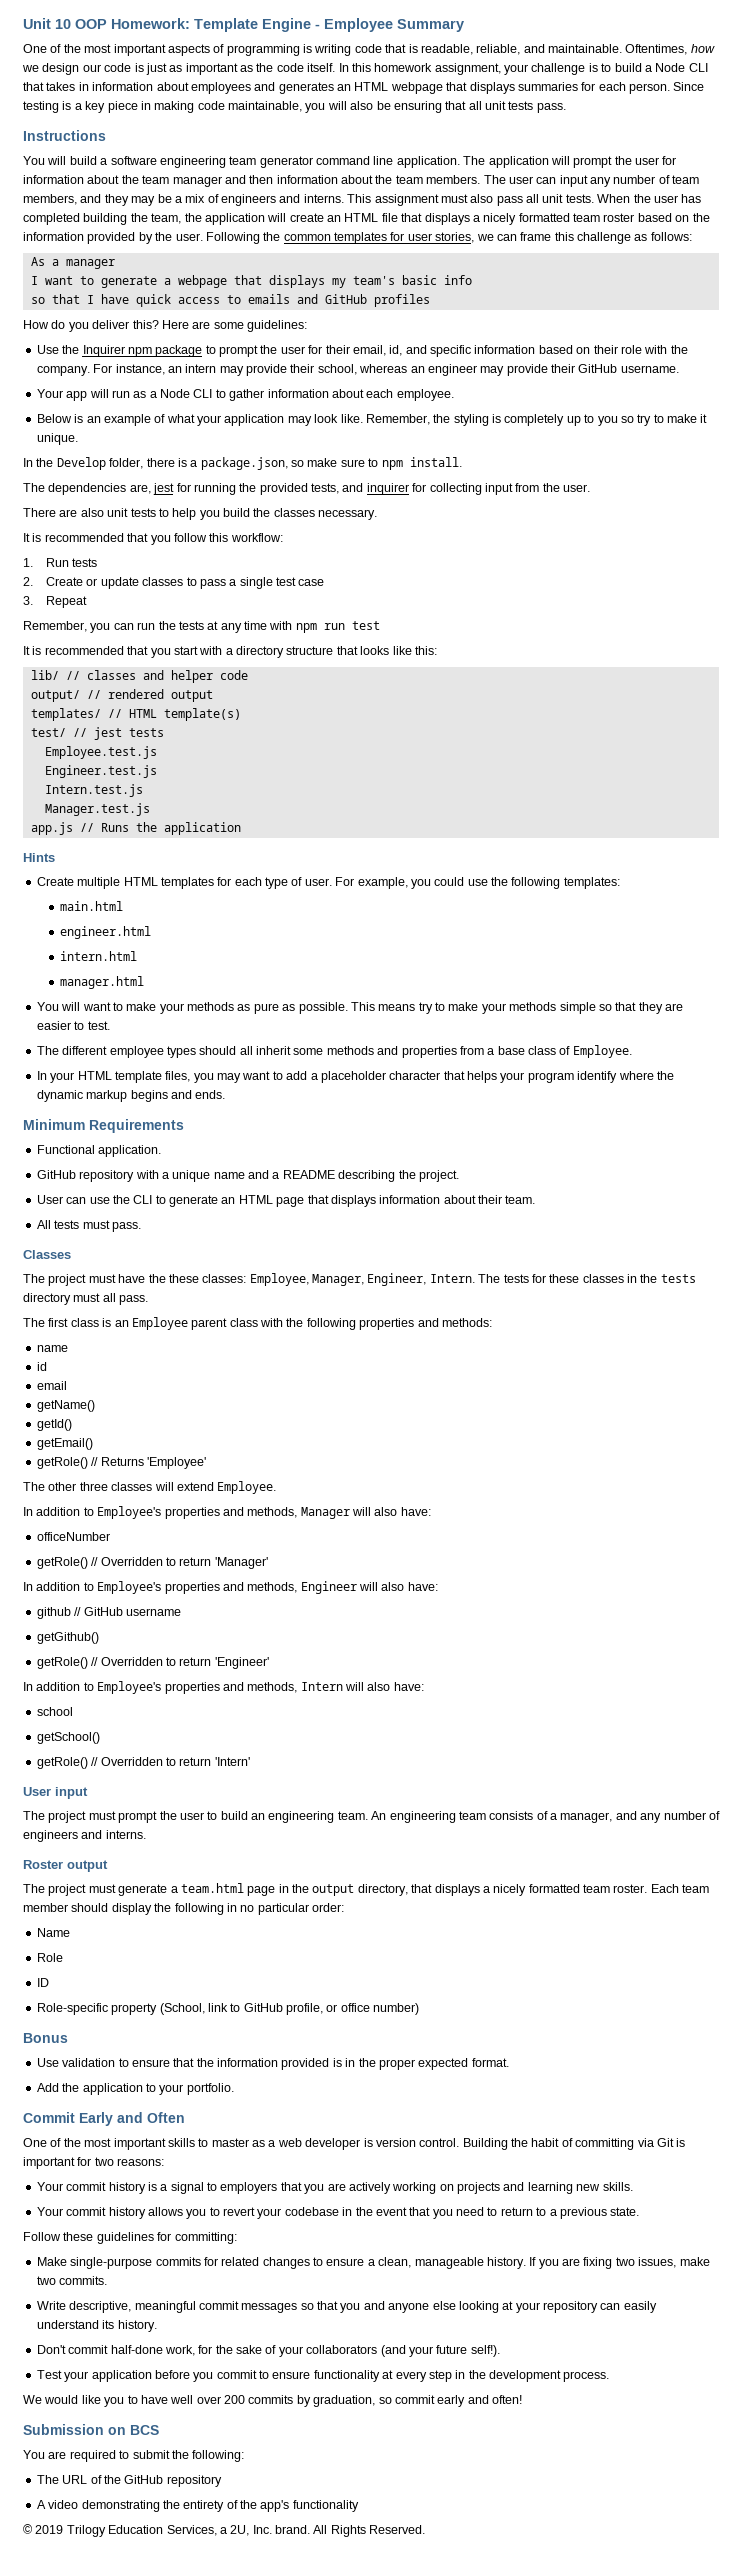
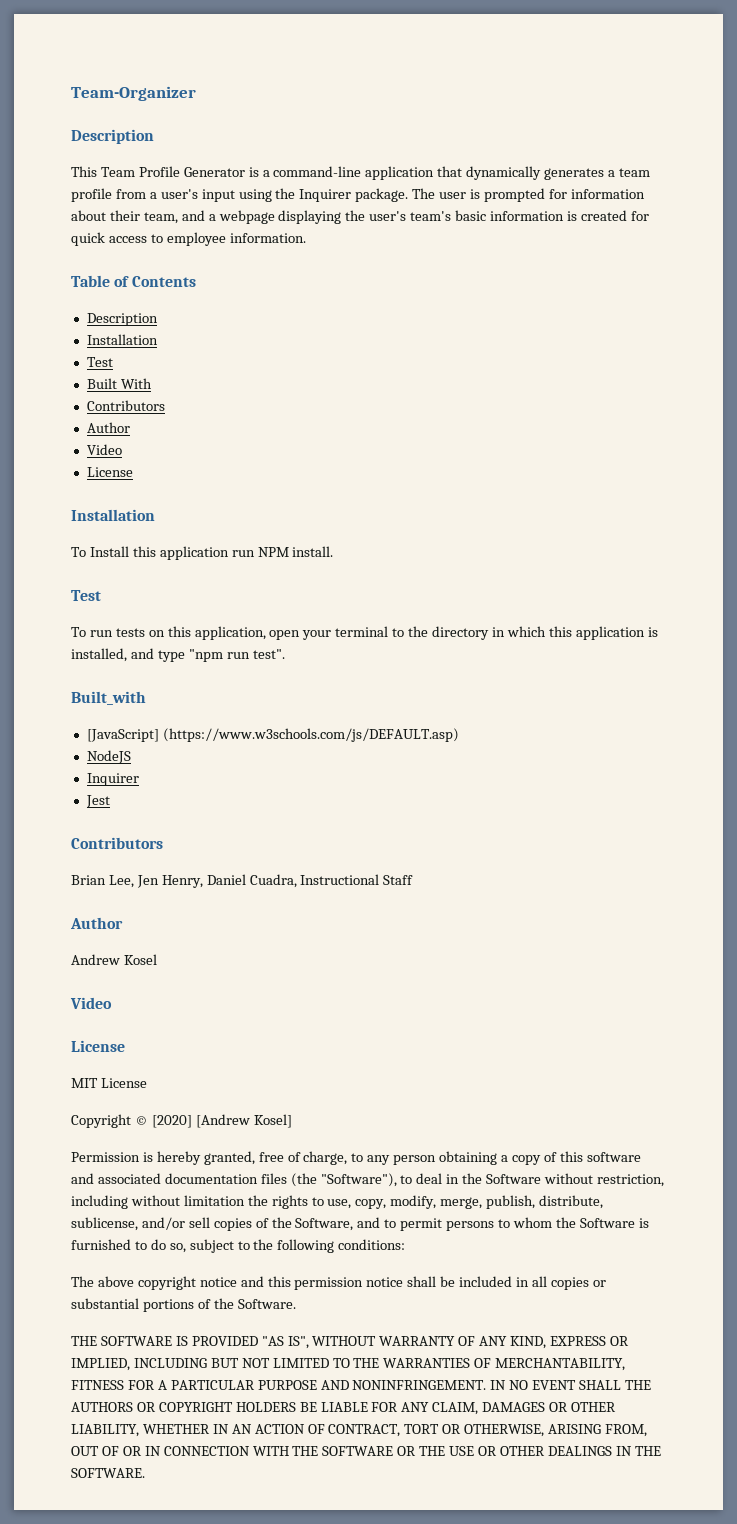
[23,18,464,32] [23,44,715,56] [22,63,708,75] [23,82,705,94] [23,101,566,113] [23,130,106,141] [23,156,677,168] [23,175,700,187] [23,194,702,206] [23,213,710,225] [23,232,692,244] [30,257,115,269] [30,275,472,288] [30,294,430,307] [23,320,307,332] [36,345,688,357] [36,364,679,376] [36,389,454,401] [36,414,708,426] [36,433,78,445] [23,457,462,470] [23,483,590,495] [23,508,378,520] [23,533,283,545] [23,558,98,567] [23,577,325,589] [23,596,88,608] [23,621,380,633] [23,646,437,658] [30,670,248,683] [30,689,213,702] [30,708,241,721] [30,727,164,740] [44,746,157,759] [44,765,157,778] [44,784,143,797] [44,803,150,816] [30,822,241,835] [23,853,55,862] [36,877,620,889] [59,901,123,911] [59,926,151,939] [59,951,137,961] [59,976,144,989] [36,1002,683,1014] [36,1021,110,1030] [36,1045,632,1058] [36,1071,674,1083] [36,1090,226,1102] [23,1119,184,1133] [36,1145,162,1157] [36,1170,459,1182] [36,1195,536,1207] [36,1220,141,1232] [23,1250,71,1259] [23,1273,696,1286] [23,1293,149,1305] [23,1317,492,1330] [36,1345,68,1352] [36,1362,47,1371] [36,1381,67,1390] [36,1400,95,1412] [36,1419,72,1431] [36,1438,93,1450] [36,1457,206,1469] [23,1481,277,1494] [23,1506,431,1519] [36,1532,110,1541] [36,1557,268,1569] [23,1581,438,1594] [36,1607,181,1619] [36,1632,99,1644] [36,1657,269,1669] [23,1681,424,1694] [36,1707,73,1716] [36,1732,100,1744] [36,1757,250,1769] [23,1787,88,1799] [23,1811,720,1823] [23,1830,146,1842] [23,1860,108,1872] [23,1883,710,1896] [23,1903,344,1915] [36,1928,70,1937] [36,1953,63,1962] [36,1978,49,1987] [36,2003,420,2015] [23,2033,68,2043] [36,2058,509,2070] [36,2083,234,2095] [23,2112,185,2126] [23,2138,686,2150] [23,2157,165,2169] [36,2182,633,2194] [36,2207,640,2219] [23,2232,237,2244] [36,2257,710,2269] [36,2276,108,2285] [36,2301,657,2313] [36,2320,157,2332] [36,2345,500,2357] [36,2370,610,2382] [23,2395,522,2407] [23,2424,159,2435] [23,2450,245,2462] [36,2475,222,2487] [36,2500,359,2512] [23,2524,426,2537] Unit 10 OOP Homework: Template Engine - Employee Summary // One of the most important aspects of programming is writing code that is readable, reliable, and maintainable. Oftentimes, how we design our code is just as important as the code itself. In this homework assignment, your challenge is to build a Node CLI that takes in information about employees and generates an HTML webpage that displays summaries for each person. Since testing is a key piece in making code maintainable, you will also be ensuring that all unit tests pass. // Instructions // You will build a software engineering team generator command line application. The application will prompt the user for information about the team manager and then information about the team members. The user can input any number of team members, and they may be a mix of engineers and interns. This assignment must also pass all unit tests. When the user has completed building the team, the application will create an HTML file that displays a nicely formatted team roster based on the information provided by the user. Following the common templates for user stories, we can frame this challenge as follows: // As a manager // I want to generate a webpage that displays my team's basic info // so that I have quick access to emails and GitHub profiles // How do you deliver this? Here are some guidelines: // Use the Inquirer npm package to prompt the user for their email, id, and specific information based on their role with the company. For instance, an intern may provide their school, whereas an engineer may provide their GitHub username. // Your app will run as a Node CLI to gather information about each employee. // Below is an example of what your application may look like. Remember, the styling is completely up to you so try to make it unique. // In the Develop folder, there is a package.json, so make sure to npm install. // The dependencies are, jest for running the provided tests, and inquirer for collecting input from the user. // There are also unit tests to help you build the classes necessary. // It is recommended that you follow this workflow: // 1. Run tests // 2. Create or update classes to pass a single test case // 3. Repeat // Remember, you can run the tests at any time with npm run test // It is recommended that you start with a directory structure that looks like this: // lib/ // classes and helper code // output/ // rendered output // templates/ // HTML template(s) // test/ // jest tests // Employee.test.js // Engineer.test.js // Intern.test.js // Manager.test.js // app.js // Runs the application // Hints // Create multiple HTML templates for each type of user. For example, you could use the following templates: // main.html // engineer.html // intern.html // manager.html // You will want to make your methods as pure as possible. This means try to make your methods simple so that they are easier to test. // The different employee types should all inherit some methods and properties from a base class of Employee. // In your HTML template files, you may want to add a placeholder character that helps your program identify where the dynamic markup begins and ends. // Minimum Requirements // Functional application. // GitHub repository with a unique name and a README describing the project. // User can use the CLI to generate an HTML page that displays information about their team. // All tests must pass. // Classes // The project must have the these classes: Employee, Manager, Engineer, Intern. The tests for these classes in the tests directory must all pass. // The first class is an Employee parent class with the following properties and methods: // name // id // email // getName() // getId() // getEmail() // getRole() // Returns 'Employee' // The other three classes will extend Employee. // In addition to Employee's properties and methods, Manager will also have: // officeNumber // getRole() // Overridden to return 'Manager' // In addition to Employee's properties and methods, Engineer will also have: // github // GitHub username // getGithub() // getRole() // Overridden to return 'Engineer' // In addition to Employee's properties and methods, Intern will also have: // school // getSchool() // getRole() // Overridden to return 'Intern' // User input // The project must prompt the user to build an engineering team. An engineering team consists of a manager, and any number of engineers and interns. // Roster output // The project must generate a team.html page in the output directory, that displays a nicely formatted team roster. Each team member should display the following in no particular order: // Name // Role // ID // Role-specific property (School, link to GitHub profile, or office number) // Bonus // Use validation to ensure that the information provided is in the proper expected format. // Add the application to your portfolio. // Commit Early and Often // One of the most important skills to master as a web developer is version control. Building the habit of committing via Git is important for two reasons: // Your commit history is a signal to employers that you are actively working on projects and learning new skills. // Your commit history allows you to revert your codebase in the event that you need to return to a previous state. // Follow these guidelines for committing: // Make single-purpose commits for related changes to ensure a clean, manageable history. If you are fixing two issues, make two commits. // Write descriptive, meaningful commit messages so that you and anyone else looking at your repository can easily understand its history. // Don't commit half-done work, for the sake of your collaborators (and your future self!). // Test your application before you commit to ensure functionality at every step in the development process. // We would like you to have well over 200 commits by graduation, so commit early and often! // Submission on BCS // You are required to submit the following: // The URL of the GitHub repository // A video demonstrating the entirety of the app's functionality // © 2019 Trilogy Education Services, a 2U, Inc. brand. All Rights Reserved. -> [71,86,196,101] [71,129,154,144] [71,166,650,180] [71,188,645,202] [71,210,649,224] [71,232,306,246] [71,275,196,287] [86,313,158,326] [86,334,158,345] [86,357,113,367] [86,378,152,389] [86,400,165,411] [86,422,130,433] [86,444,122,455] [86,467,133,477] [71,509,155,521] [71,546,334,560] [71,590,101,601] [71,626,658,640] [71,648,285,662] [71,691,146,705] [86,728,459,742] [86,750,131,764] [86,773,139,786] [85,795,110,808] [71,837,163,849] [71,874,414,888] [70,917,123,929] [71,954,157,965] [70,997,112,1009] [71,1040,125,1052] [71,1078,147,1088] [71,1114,292,1128] [71,1151,641,1165] [71,1173,664,1187] [71,1195,604,1209] [71,1217,649,1231] [71,1239,406,1253] [71,1276,606,1290] [71,1298,296,1312] [71,1336,629,1349] [71,1358,626,1371] [71,1380,652,1390] [71,1402,617,1415] [71,1424,648,1437] [71,1446,661,1456] [71,1468,145,1478] Team-Organizer // Description // This Team Profile Generator is a command-line application that dynamically generates a team profile from a user's input using the Inquirer package. The user is prompted for information about their team, and a webpage displaying the user's team's basic information is created for quick access to employee information. // Table of Contents // Description // Installation // Test // Built With // Contributors // Author // Video // License // Installation // To Install this application run NPM install. // Test // To run tests on this application, open your terminal to the directory in which this application is installed, and type "npm run test". // Built_with // [JavaScript] (https://www.w3schools.com/js/DEFAULT.asp) // NodeJS // Inquirer // Jest // Contributors // Brian Lee, Jen Henry, Daniel Cuadra, Instructional Staff // Author // Andrew Kosel // Video // License // MIT License // Copyright © [2020] [Andrew Kosel] // Permission is hereby granted, free of charge, to any person obtaining a copy of this software and associated documentation files (the "Software"), to deal in the Software without restriction, including without limitation the rights to use, copy, modify, merge, publish, distribute, sublicense, and/or sell copies of the Software, and to permit persons to whom the Software is furnished to do so, subject to the following conditions: // The above copyright notice and this permission notice shall be included in all copies or substantial portions of the Software. // THE SOFTWARE IS PROVIDED "AS IS", WITHOUT WARRANTY OF ANY KIND, EXPRESS OR IMPLIED, INCLUDING BUT NOT LIMITED TO THE WARRANTIES OF MERCHANTABILITY, FITNESS FOR A PARTICULAR PURPOSE AND NONINFRINGEMENT. IN NO EVENT SHALL THE AUTHORS OR COPYRIGHT HOLDERS BE LIABLE FOR ANY CLAIM, DAMAGES OR OTHER LIABILITY, WHETHER IN AN ACTION OF CONTRACT, TORT OR OTHERWISE, ARISING FROM, OUT OF OR IN CONNECTION WITH THE SOFTWARE OR THE USE OR OTHER DEALINGS IN THE SOFTWARE.

